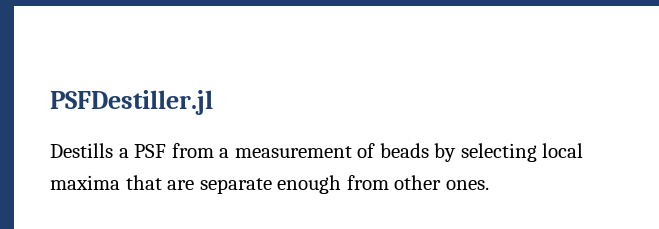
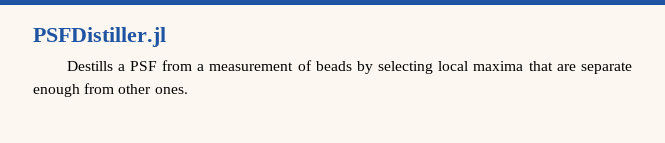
[50,90,213,115] PSFDestiller.jl -> [33,27,166,47] PSFDistiller.jl

